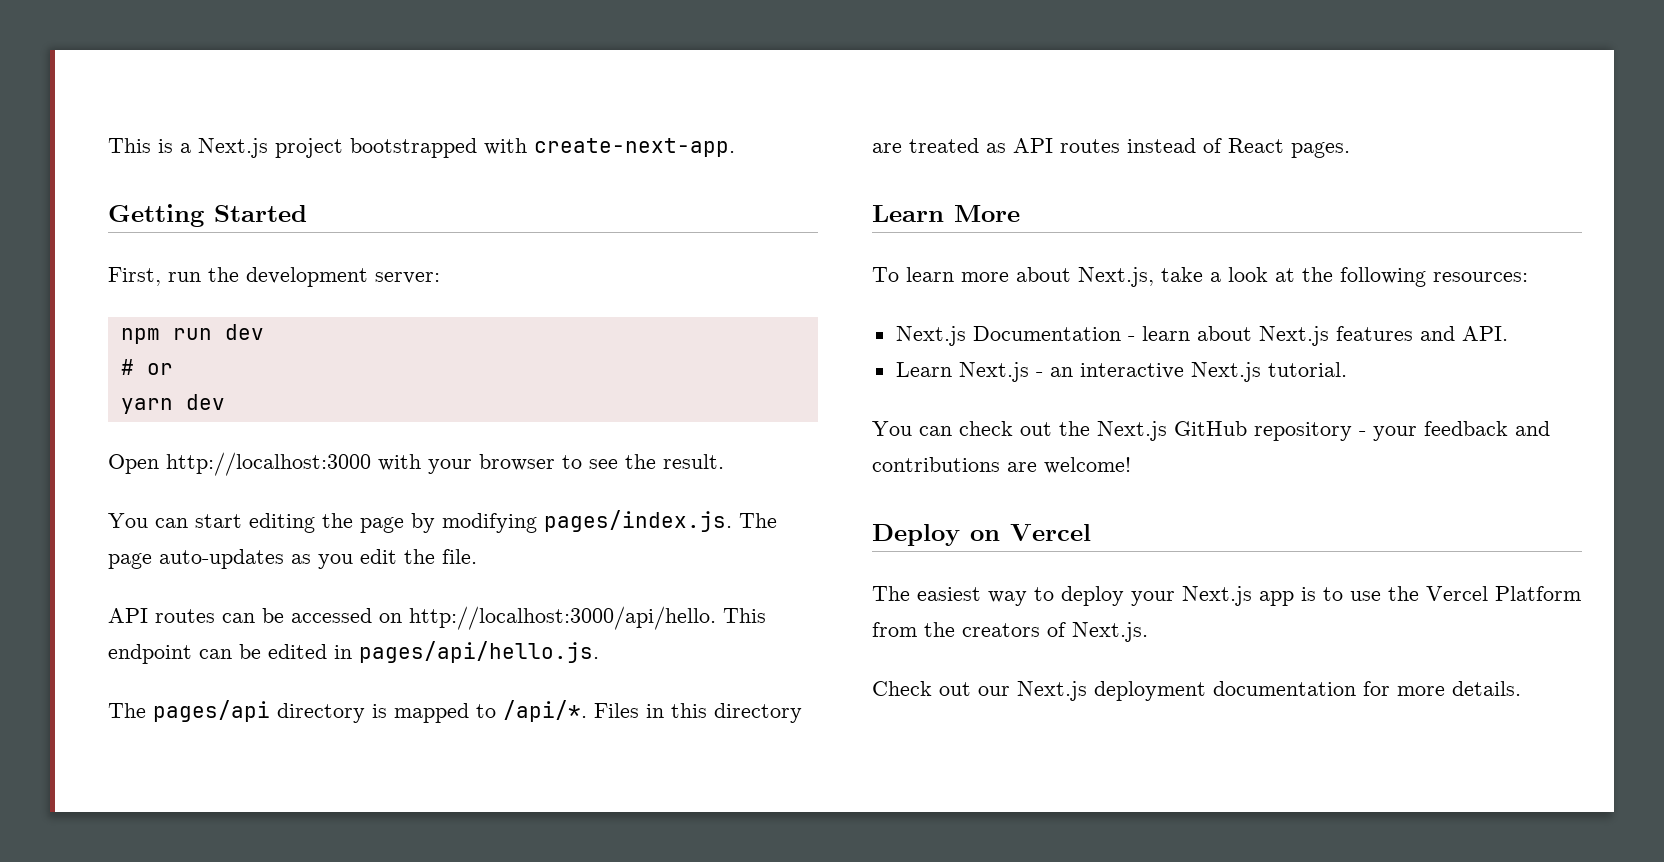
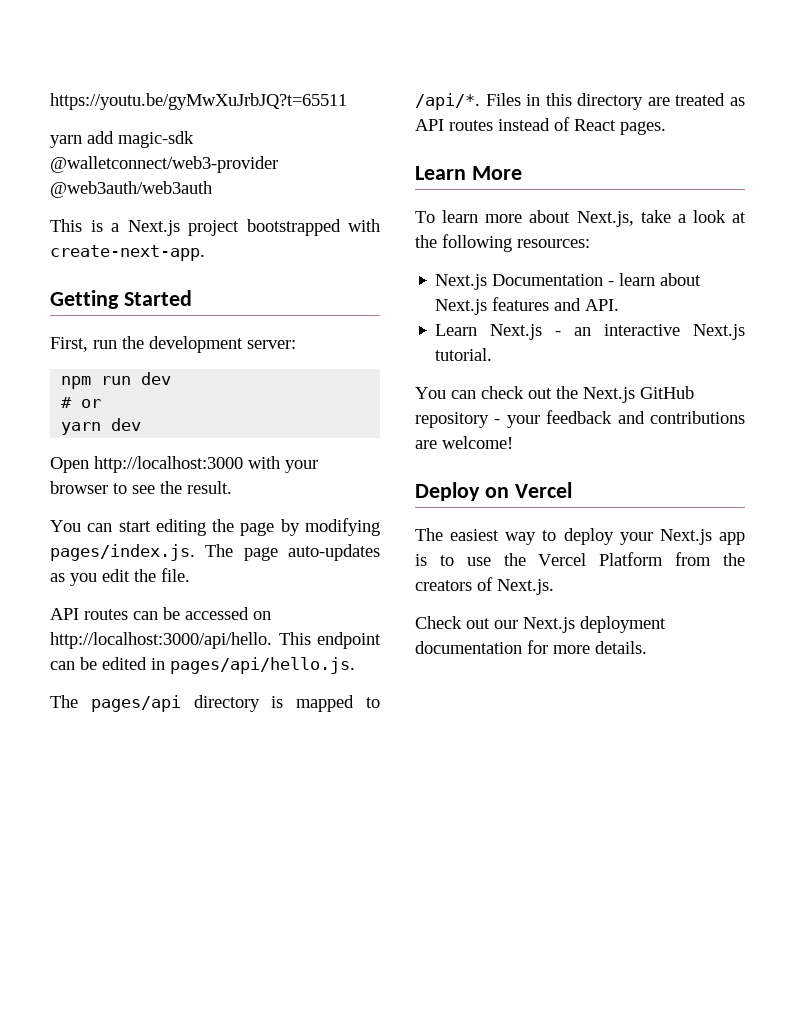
(108, 145) none -> [50,93,347,110] [50,131,194,148] [50,156,278,173] [50,181,212,198] https://youtu.be/gyMwXuJrbJQ?t=65511 // yarn add magic-sdk @walletconnect/web3-provider @web3auth/web3auth //

